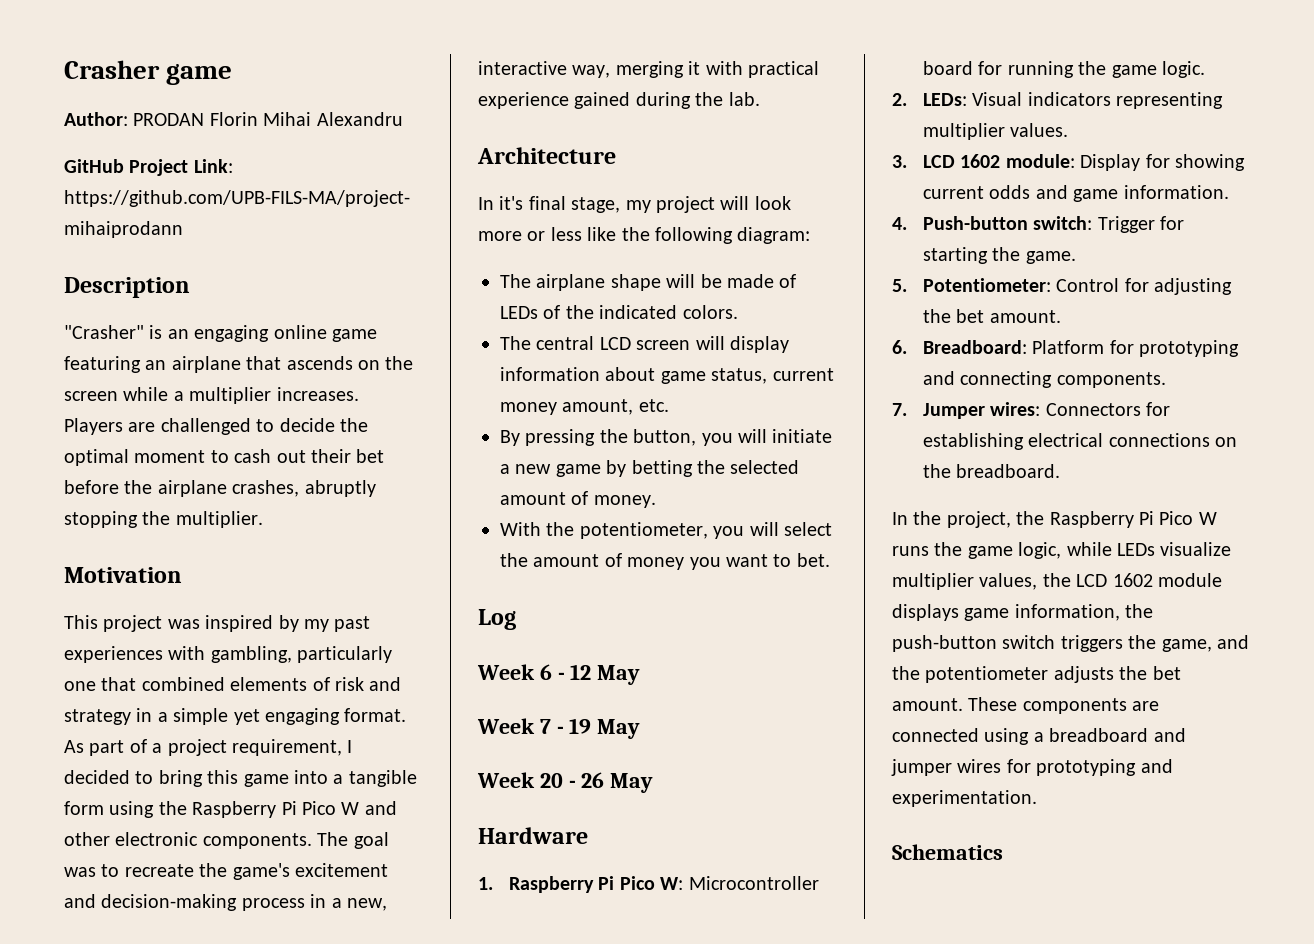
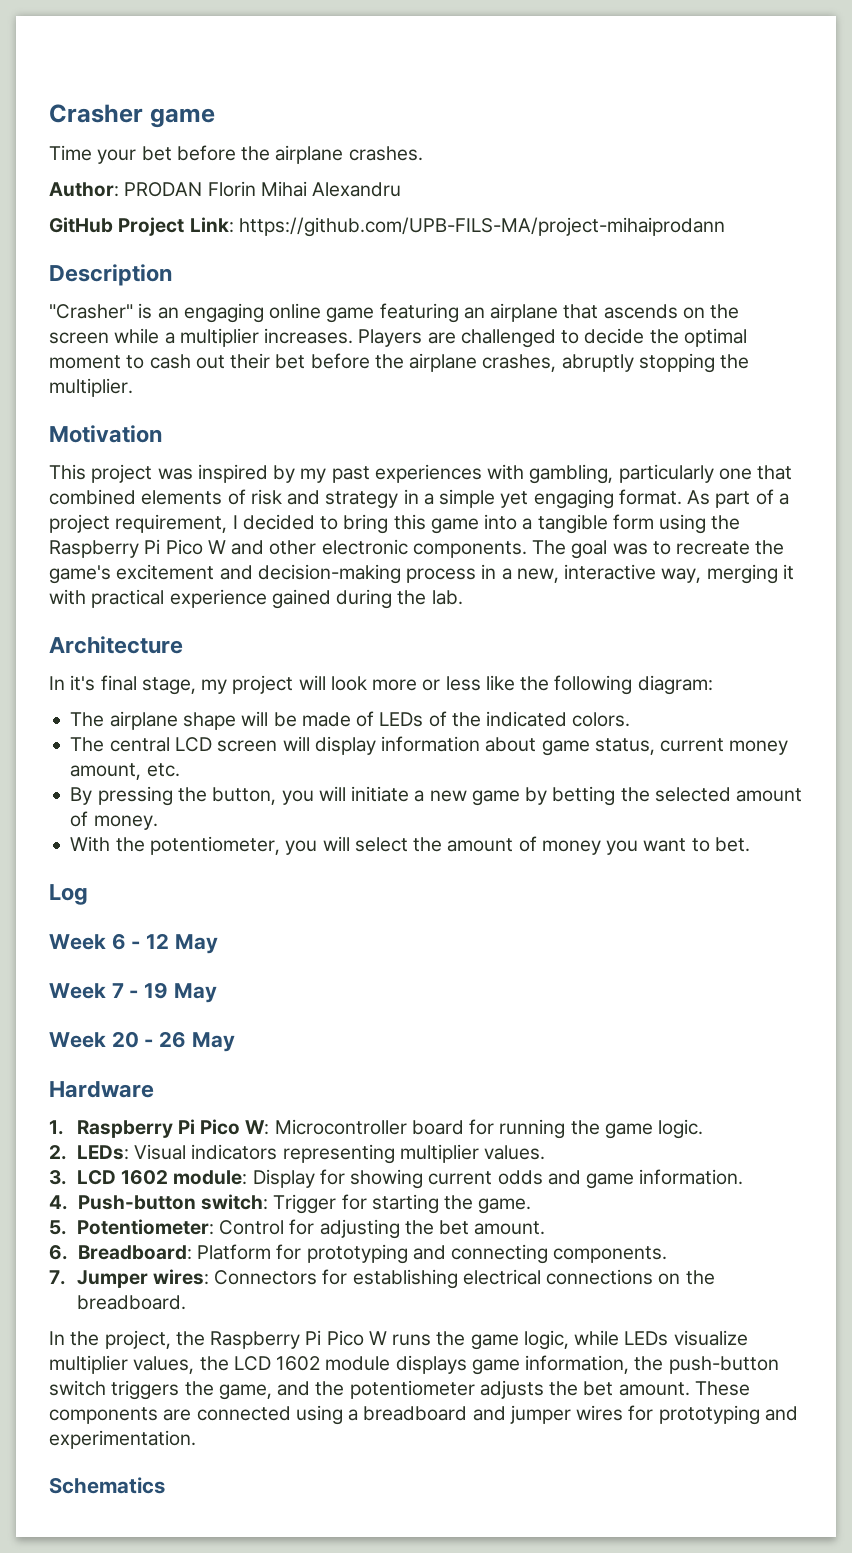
(233, 74) none -> [49,145,423,164] // Time your bet before the airplane crashes.

